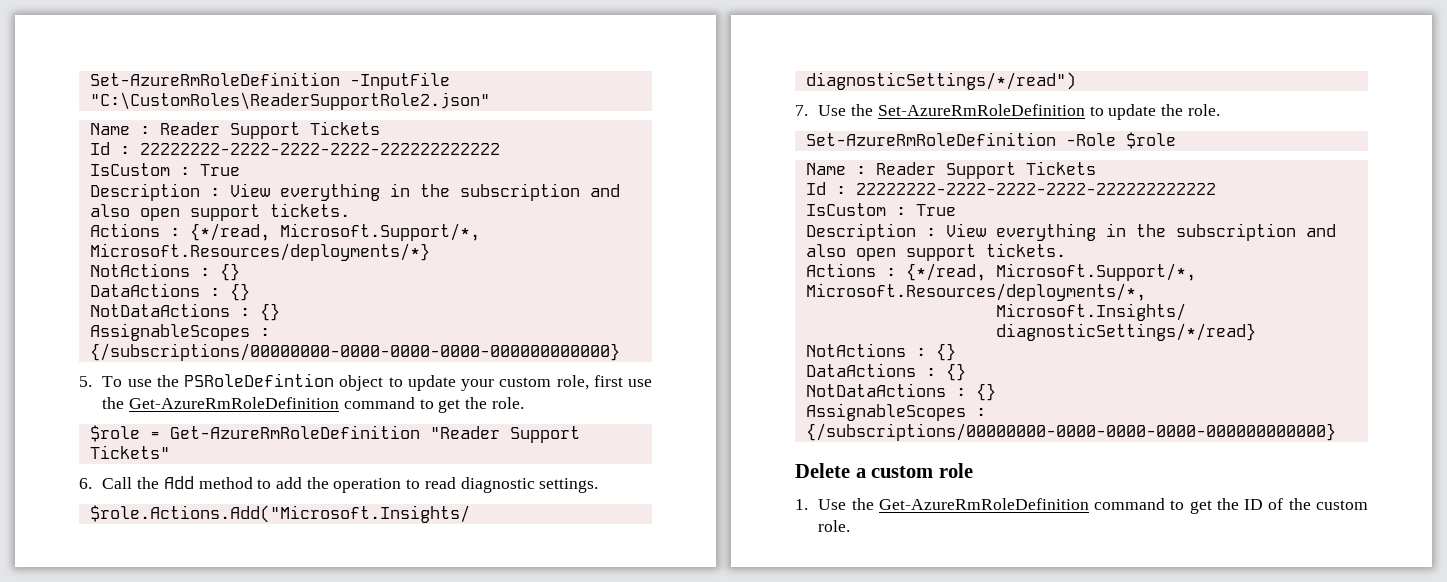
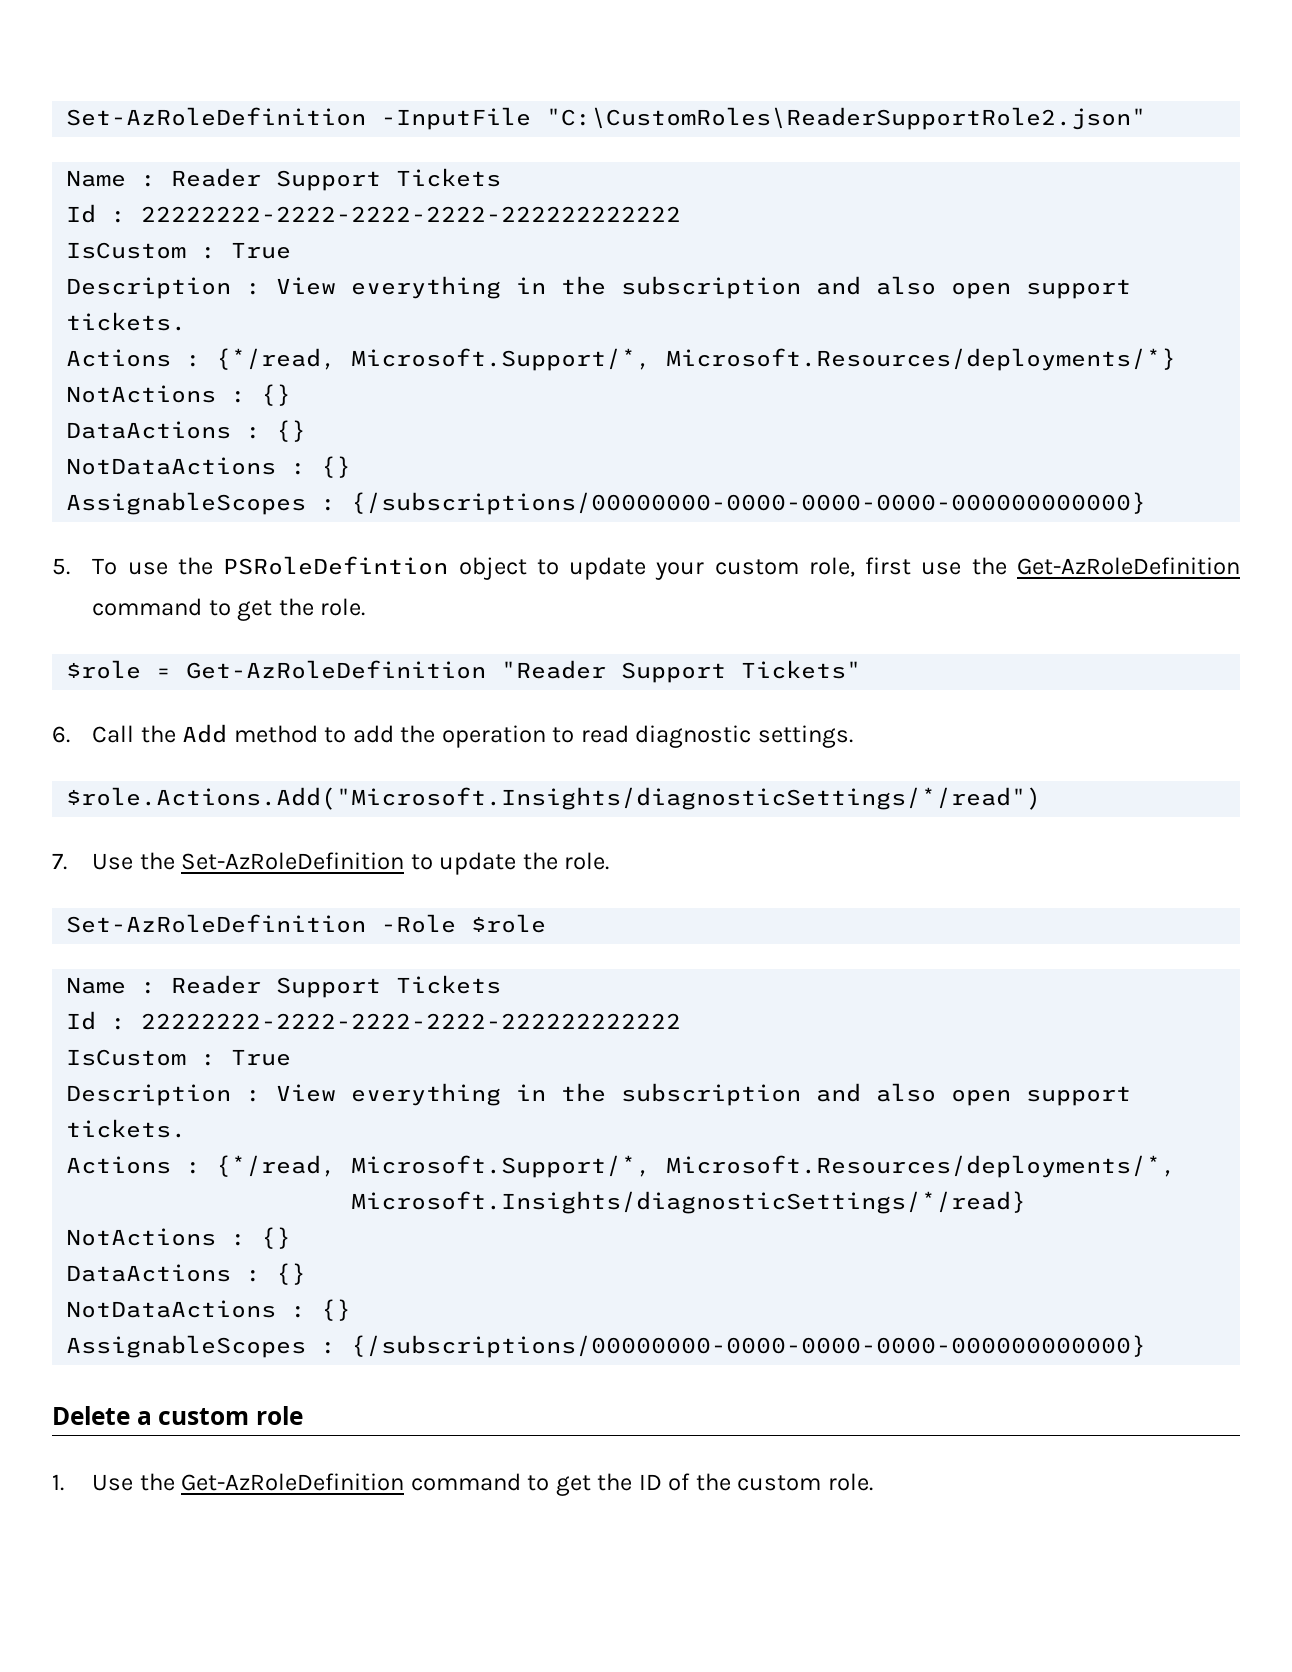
[89,72,340,86] Set-AzureRmRoleDefinition -> [66,107,367,126] Set-AzRoleDefinition
[129,397,340,409] Get-AzureRmRoleDefinition -> [1017,557,1241,575] Get-AzRoleDefinition
[169,425,420,439] Get-AzureRmRoleDefinition -> [186,660,487,679] Get-AzRoleDefinition
[877,104,1085,116] Set-AzureRmRoleDefinition -> [181,852,405,870] Set-AzRoleDefinition
[805,132,1056,146] Set-AzureRmRoleDefinition -> [66,914,367,933] Set-AzRoleDefinition
[878,498,1089,510] Get-AzureRmRoleDefinition -> [181,1473,405,1491] Get-AzRoleDefinition

